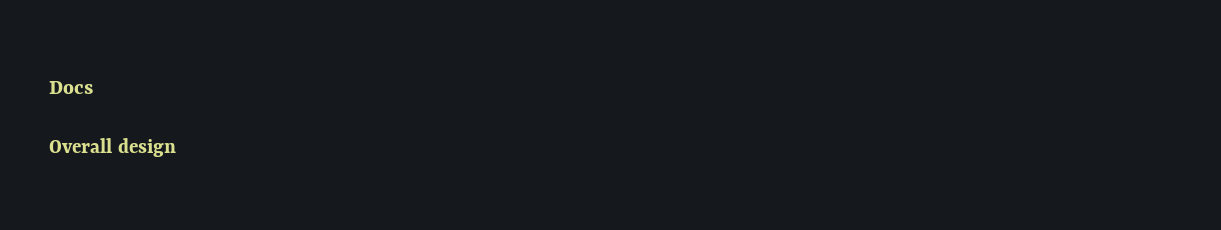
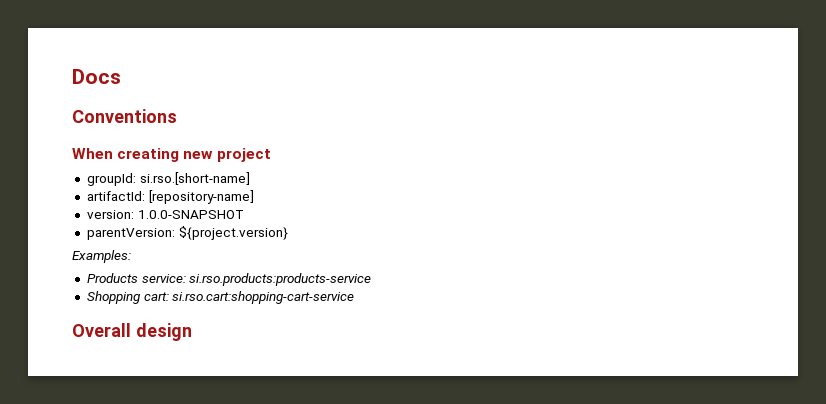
(93, 87) none -> [72,109,177,123] [72,148,271,162] [86,172,250,186] [86,190,254,204] [86,210,244,219] [86,226,288,240] [72,250,131,263] [86,273,372,286] [86,291,355,304] // Conventions // When creating new project // groupId: si.rso.[short-name] // artifactId: [repository-name] // version: 1.0.0-SNAPSHOT // parentVersion: ${project.version} // Examples: // Products service: si.rso.products:products-service // Shopping cart: si.rso.cart:shopping-cart-service

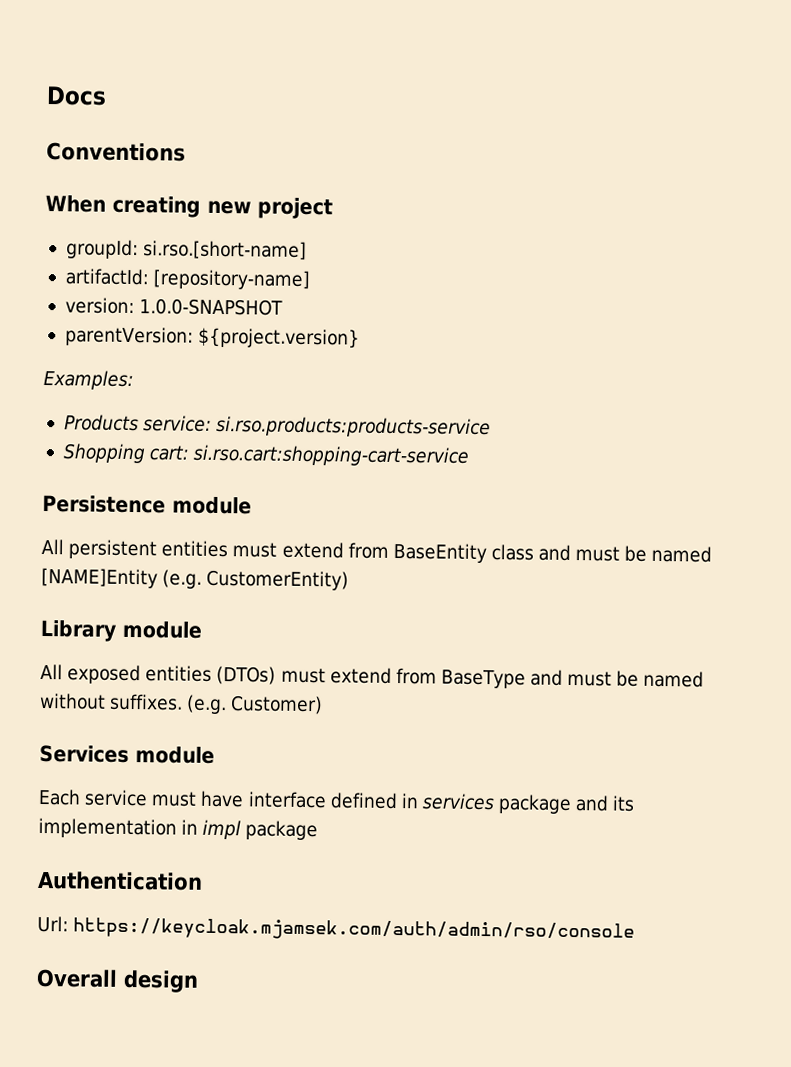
(355, 297) none -> [42,494,252,515] [41,538,713,564] [41,567,350,591] [40,619,202,642] [40,663,705,689] [39,692,324,715] [39,744,215,764] [38,788,636,815] [38,817,319,841] [37,870,203,891] [37,915,636,943] // Persistence module // All persistent entities must extend from BaseEntity class and must be named [NAME]Entity (e.g. CustomerEntity) // Library module // All exposed entities (DTOs) must extend from BaseType and must be named without suffixes. (e.g. Customer) // Services module // Each service must have interface defined in services package and its implementation in impl package // Authentication // Url: https://keycloak.mjamsek.com/auth/admin/rso/console

